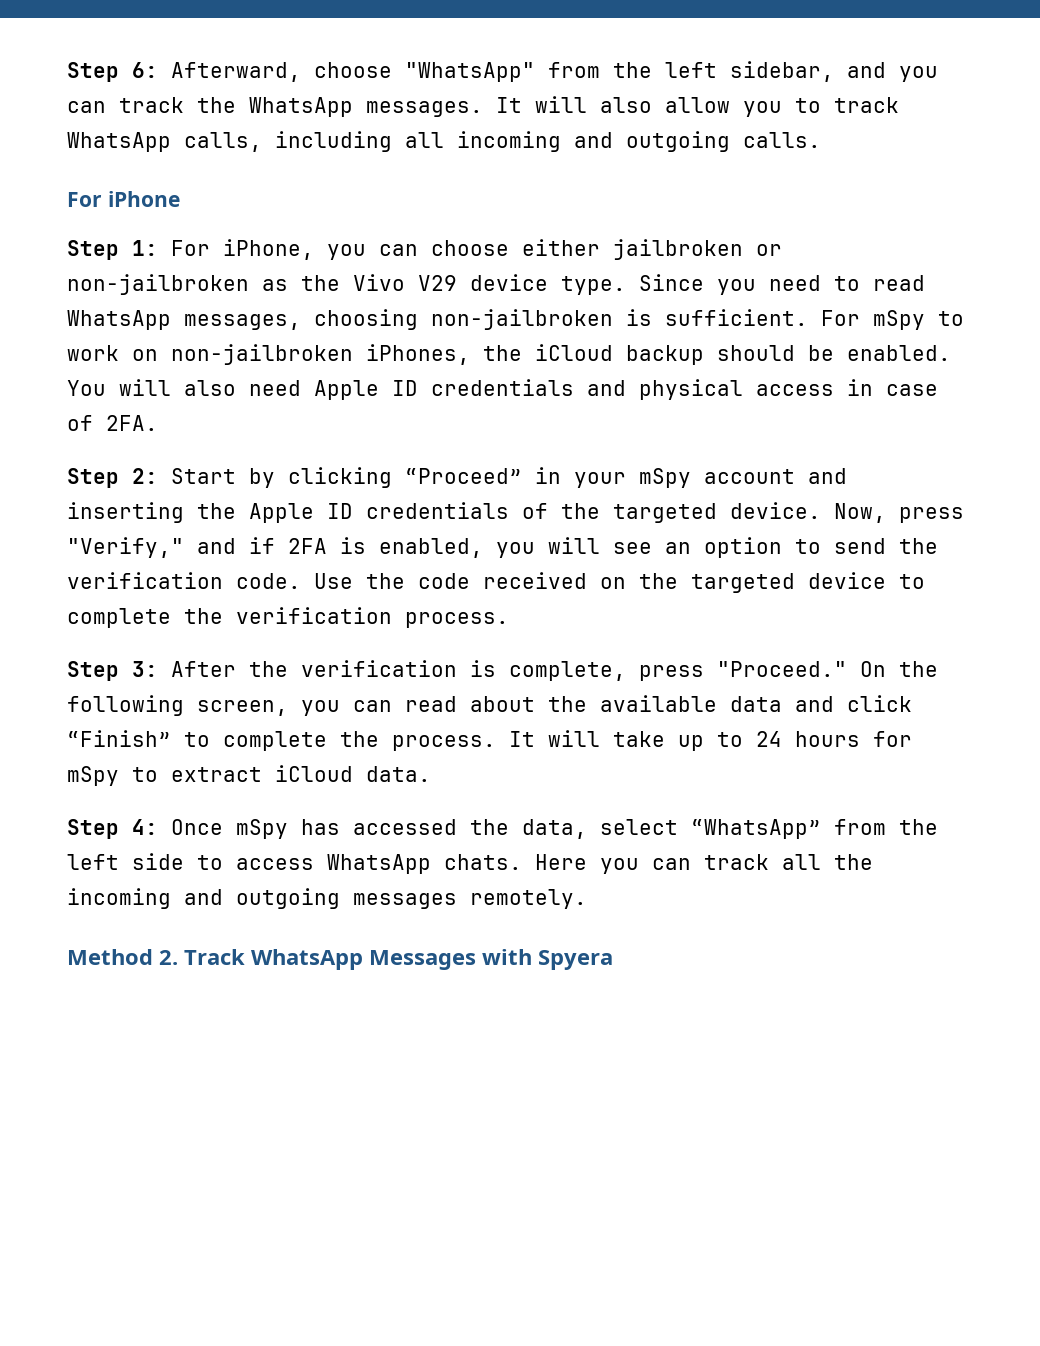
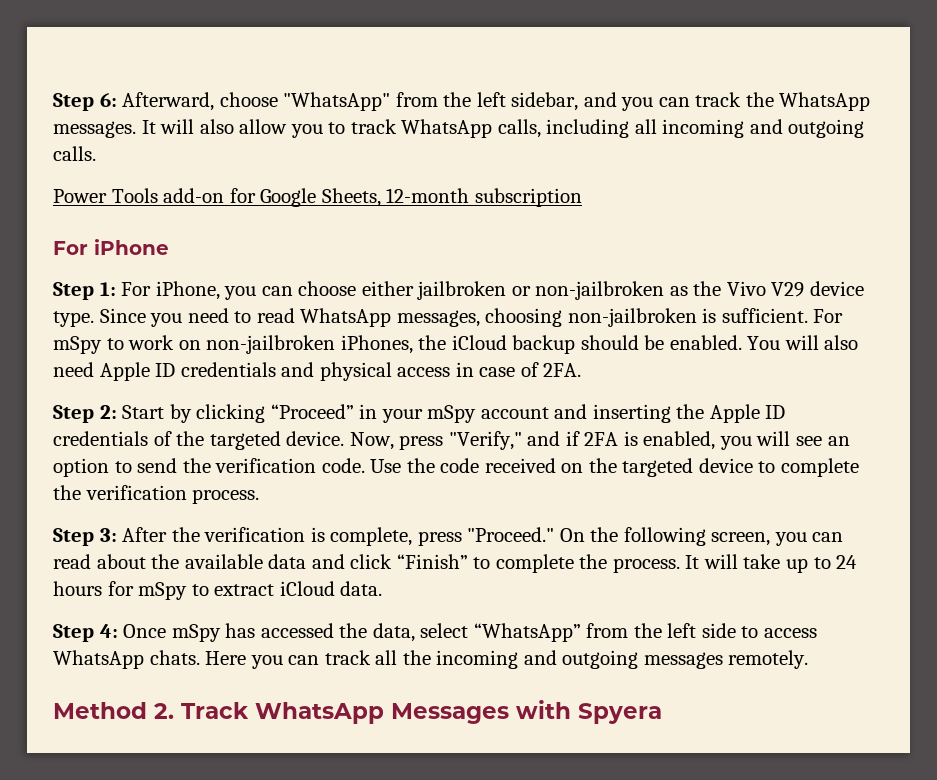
(821, 140) none -> [53,188,582,207] // Power Tools add-on for Google Sheets, 12-month subscription

